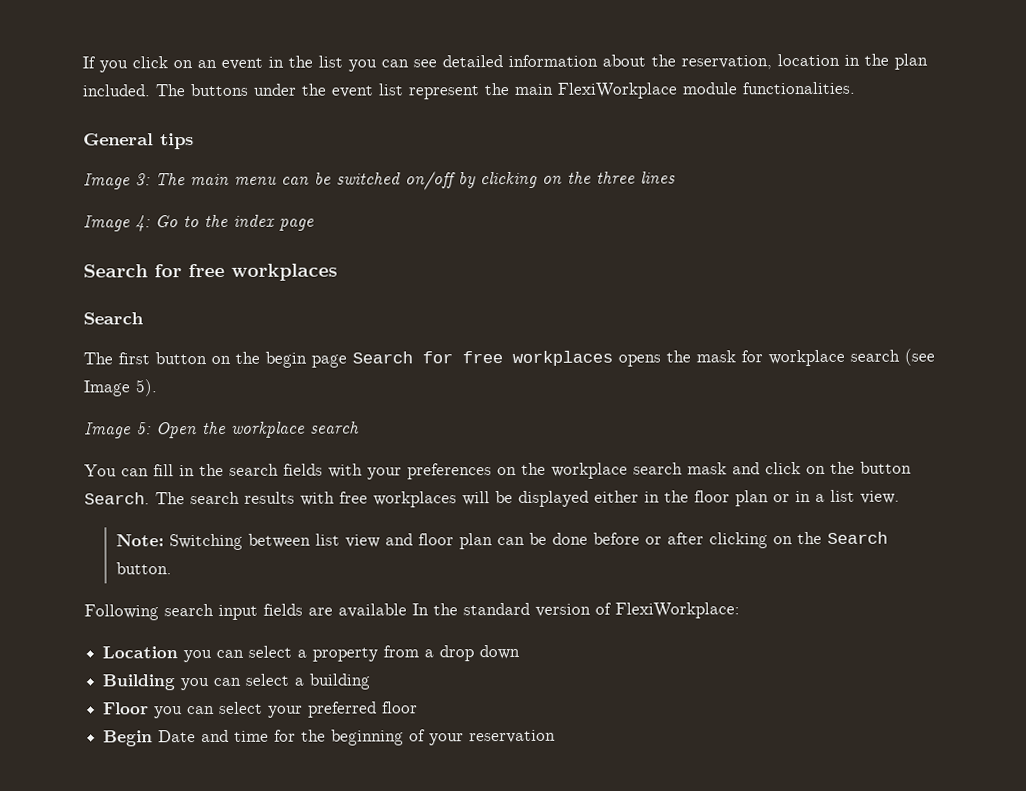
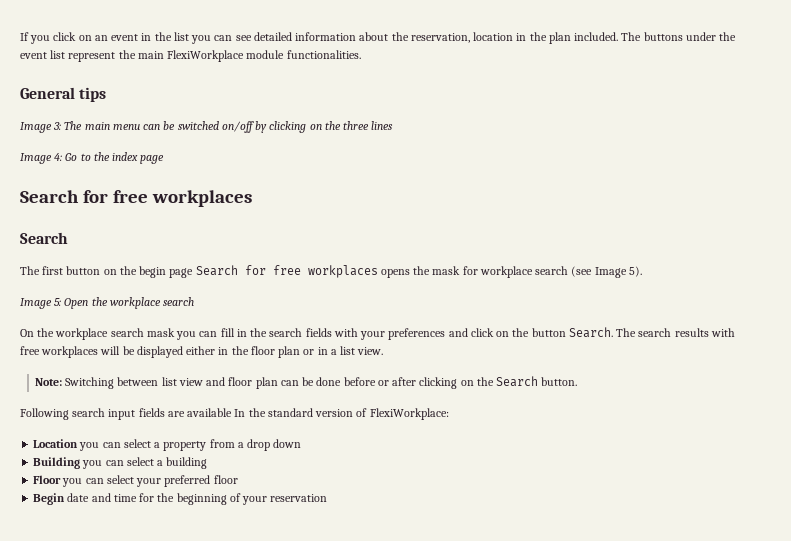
[84,464,117,477] You -> [20,328,197,340] On the workplace search mask you
[497,462,727,479] on the workplace search mask -> (446, 334) none
[158,730,197,743] Date -> [67,493,90,502] date

